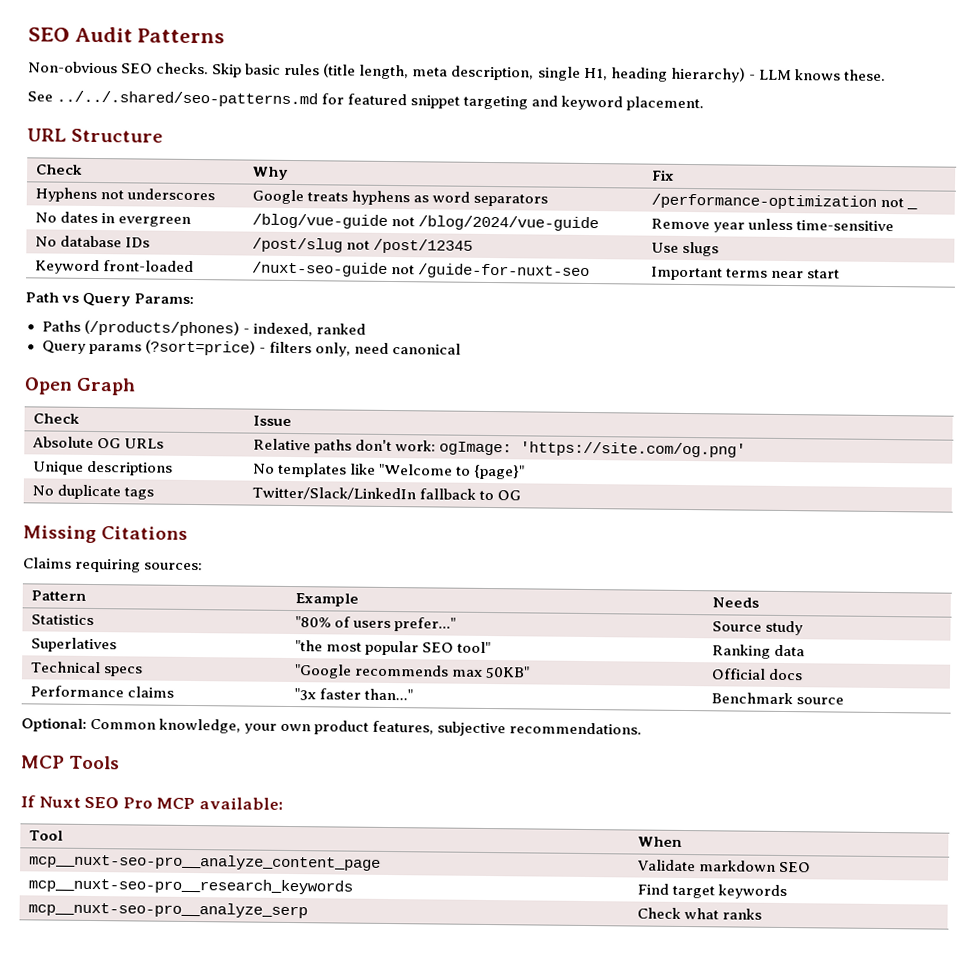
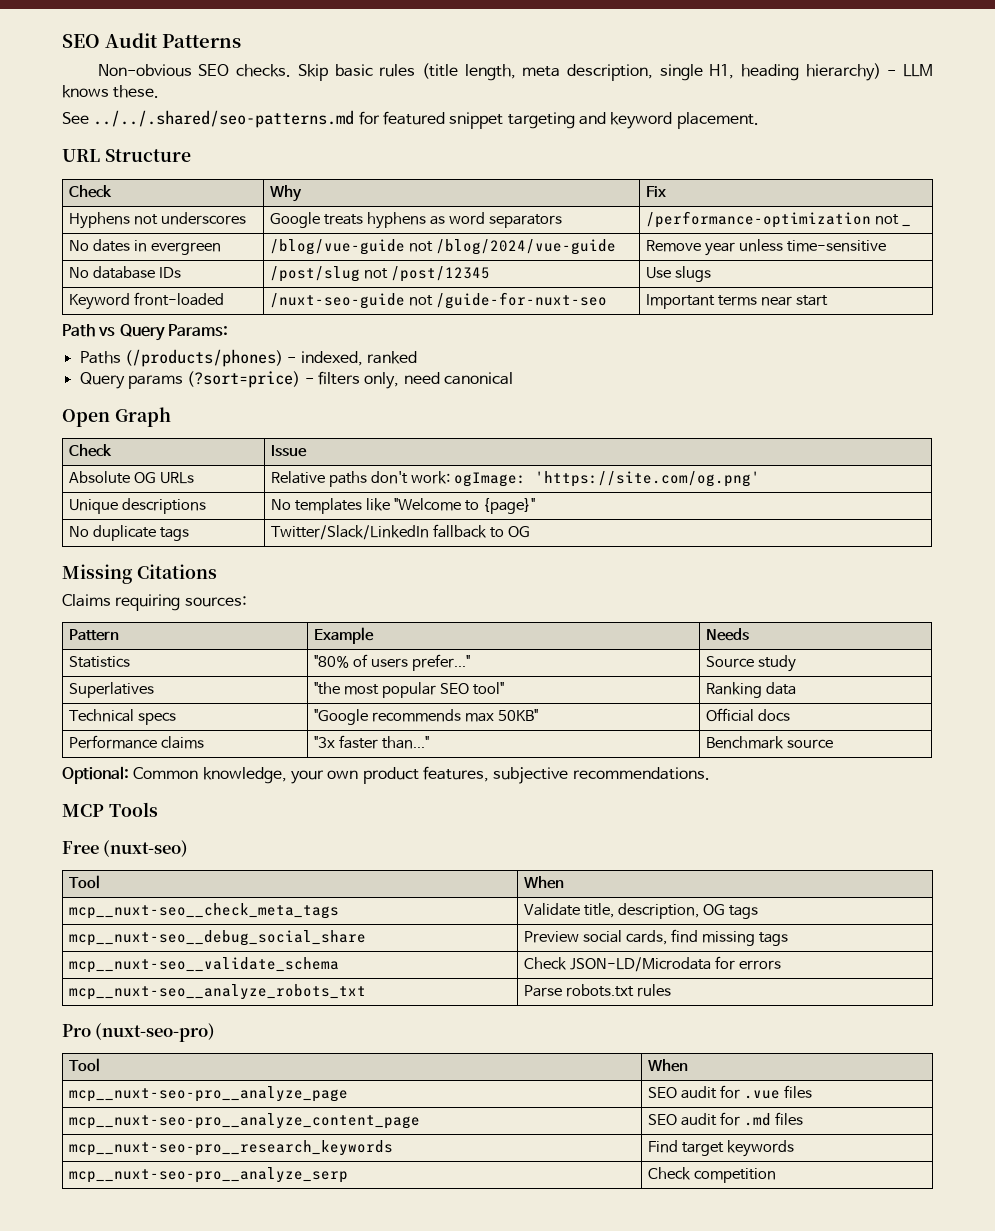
[20,795,283,810] [29,830,64,841] [638,836,683,847] If Nuxt SEO Pro MCP available: // Tool | When -> [62,840,189,857] [68,875,100,889] [523,876,564,889] [68,903,339,919] [523,903,758,919] [68,930,366,946] [523,929,788,946] [68,957,339,973] [523,956,781,972] [68,984,366,1000] [523,984,671,997] [62,1023,216,1042] [68,1058,100,1072] [647,1059,688,1072] [68,1086,348,1102] [647,1085,812,1099] Free (nuxt-seo) // Tool | When // mcp__nuxt-seo__check_meta_tags | Validate title, description, OG tags // mcp__nuxt-seo__debug_social_share | Preview social cards, find missing tags // mcp__nuxt-seo__validate_schema | Check JSON-LD/Microdata for errors // mcp__nuxt-seo__analyze_robots_txt | Parse robots.txt rules // Pro (nuxt-seo-pro) // Tool | When // mcp__nuxt-seo-pro__analyze_page | SEO audit for .vue files
[637,859,812,873] Validate markdown SEO -> [647,1112,803,1126] SEO audit for .md files
[684,908,763,920] what ranks -> [693,1168,776,1183] competition

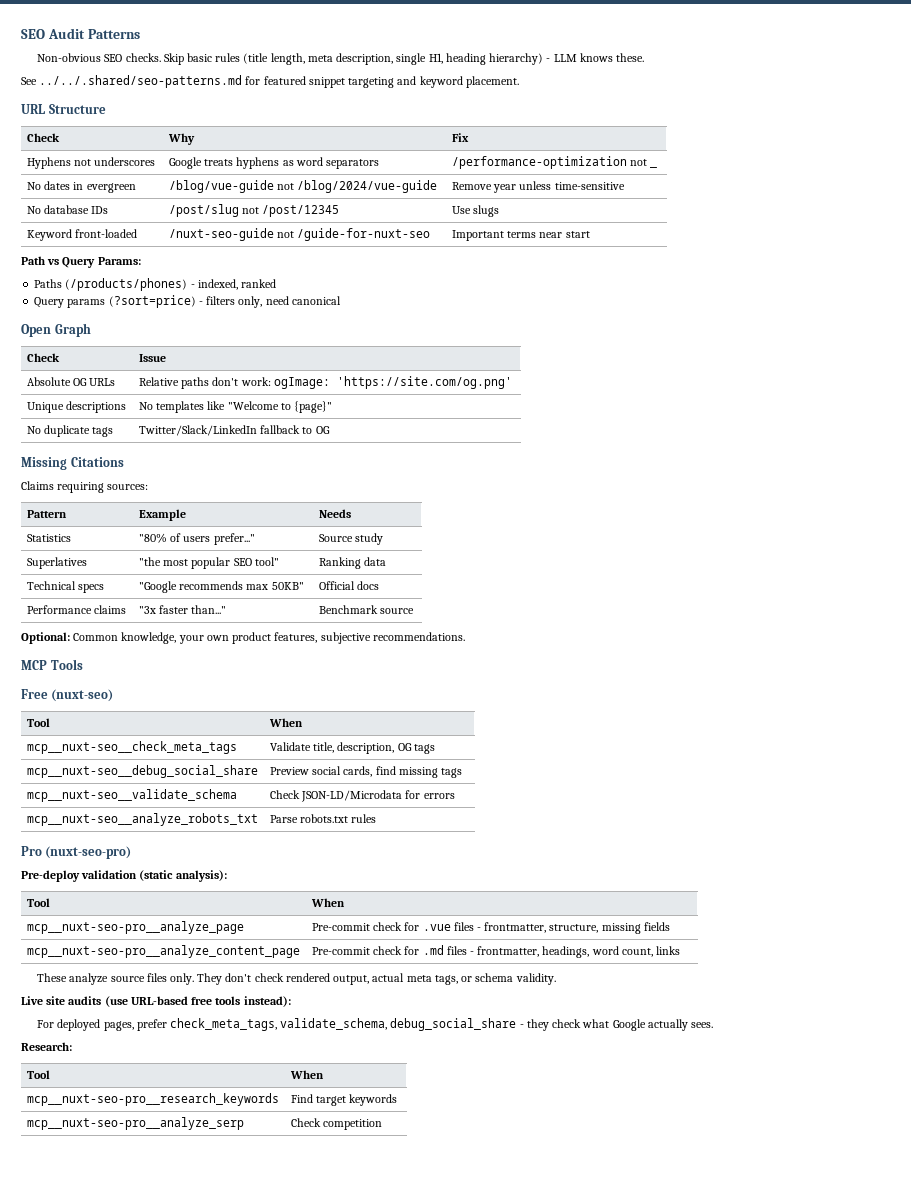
(216, 1032) none -> [21,870,227,882] // Pre-deploy validation (static analysis):
[647,1086,717,1099] SEO audit -> [311,922,403,931] Pre-commit check
(812, 1091) none -> [476,922,670,934] - frontmatter, structure, missing fields
[647,1113,717,1126] SEO audit -> [311,946,403,955] Pre-commit check
(803, 1118) none -> [469,946,681,958] [37,973,556,985] [21,996,291,1007] [37,1018,714,1031] [21,1042,72,1051] [26,1070,50,1079] [289,1070,324,1079] - frontmatter, headings, word count, links // These analyze source files only. They don't check rendered output, actual meta tags, or schema validity. // Live site audits (use URL-based free tools instead): // For deployed pages, prefer check_meta_tags, validate_schema, debug_social_share - they check what Google actually sees. // Research: // Tool | When

